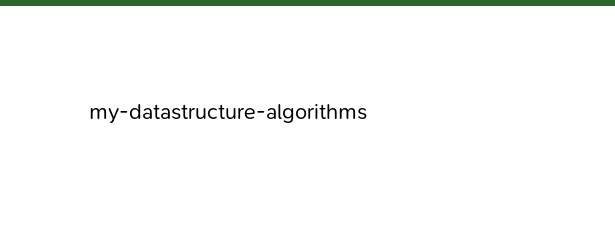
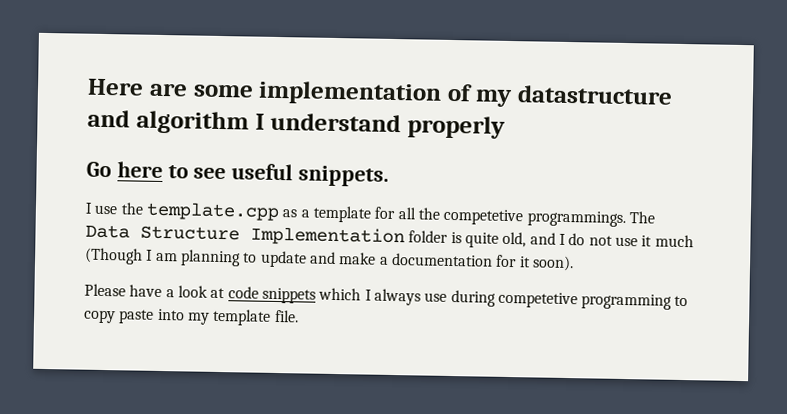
[89,104,367,124] my-datastructure-algorithms -> [87,78,673,108] [87,109,506,139] [86,161,390,187] [85,201,655,228] [85,224,694,248] [84,247,574,272] [84,283,689,310] [83,308,299,326] Here are some implementation of my datastructure and algorithm I understand properly // Go here to see useful snippets. // I use the template.cpp as a template for all the competetive programmings. The Data Structure Implementation folder is quite old, and I do not use it much (Though I am planning to update and make a documentation for it soon). // Please have a look at code snippets which I always use during competetive programming to copy paste into my template file.

